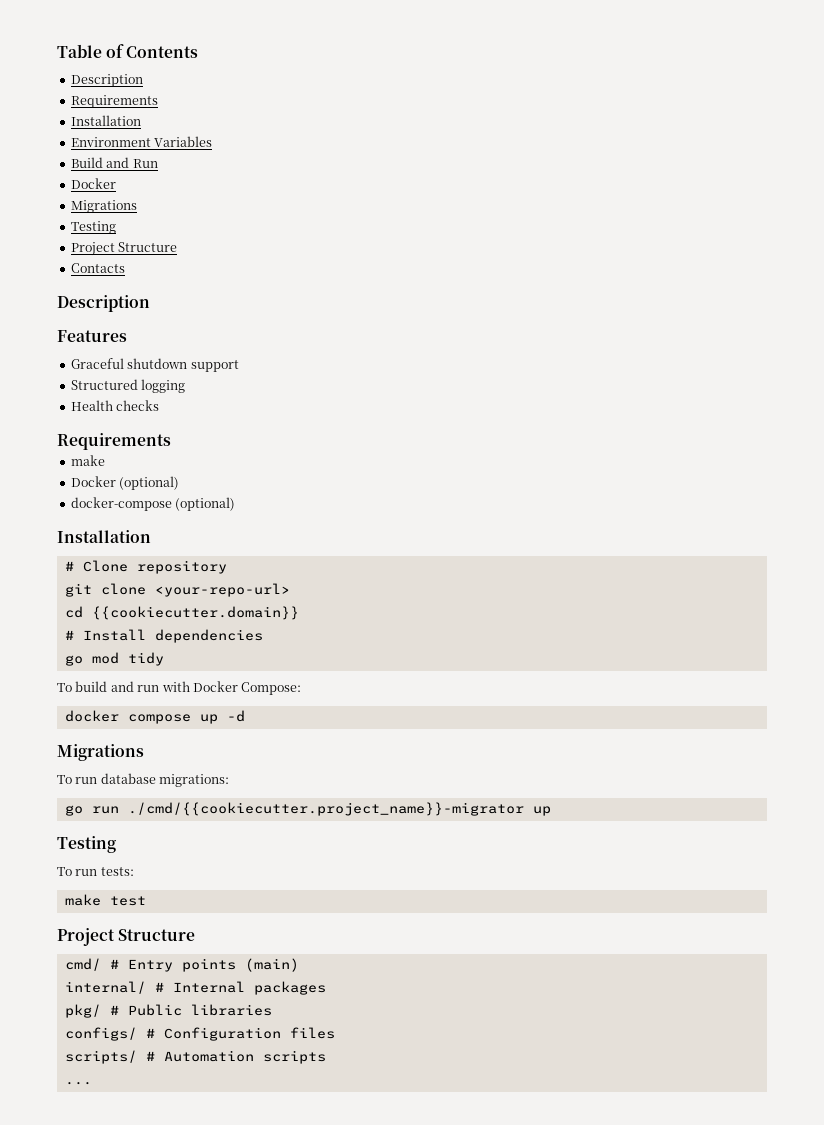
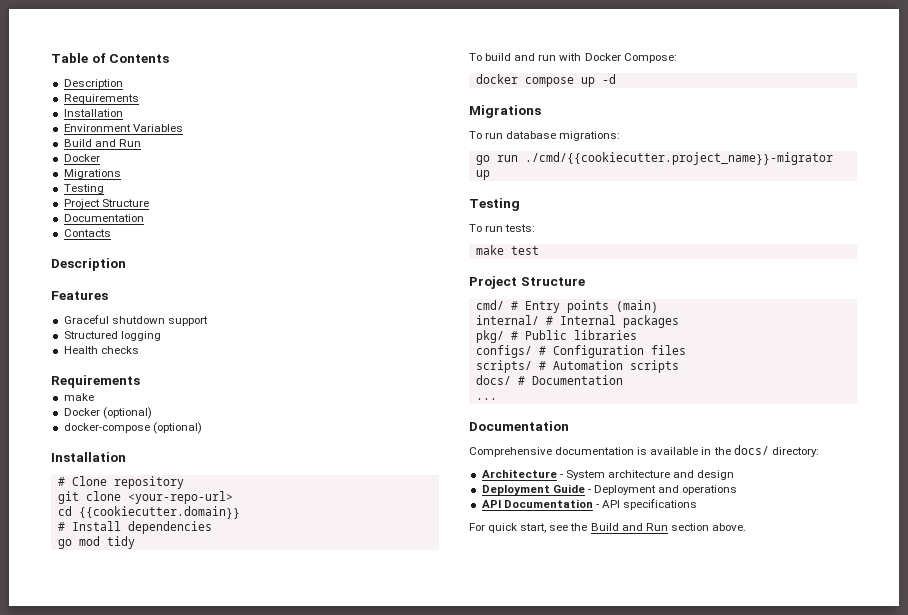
(178, 247) none -> [63,214,144,222] // Documentation
[64,1082,92,1085] ... -> [475,375,623,385] [475,398,497,400] [469,421,569,431] [469,445,819,457] [481,469,735,480] [481,484,738,495] [481,499,698,510] [469,523,746,533] docs/ # Documentation // ... // Documentation // Comprehensive documentation is available in the docs/ directory: // Architecture - System architecture and design // Deployment Guide - Deployment and operations // API Documentation - API specifications // For quick start, see the Build and Run section above.

